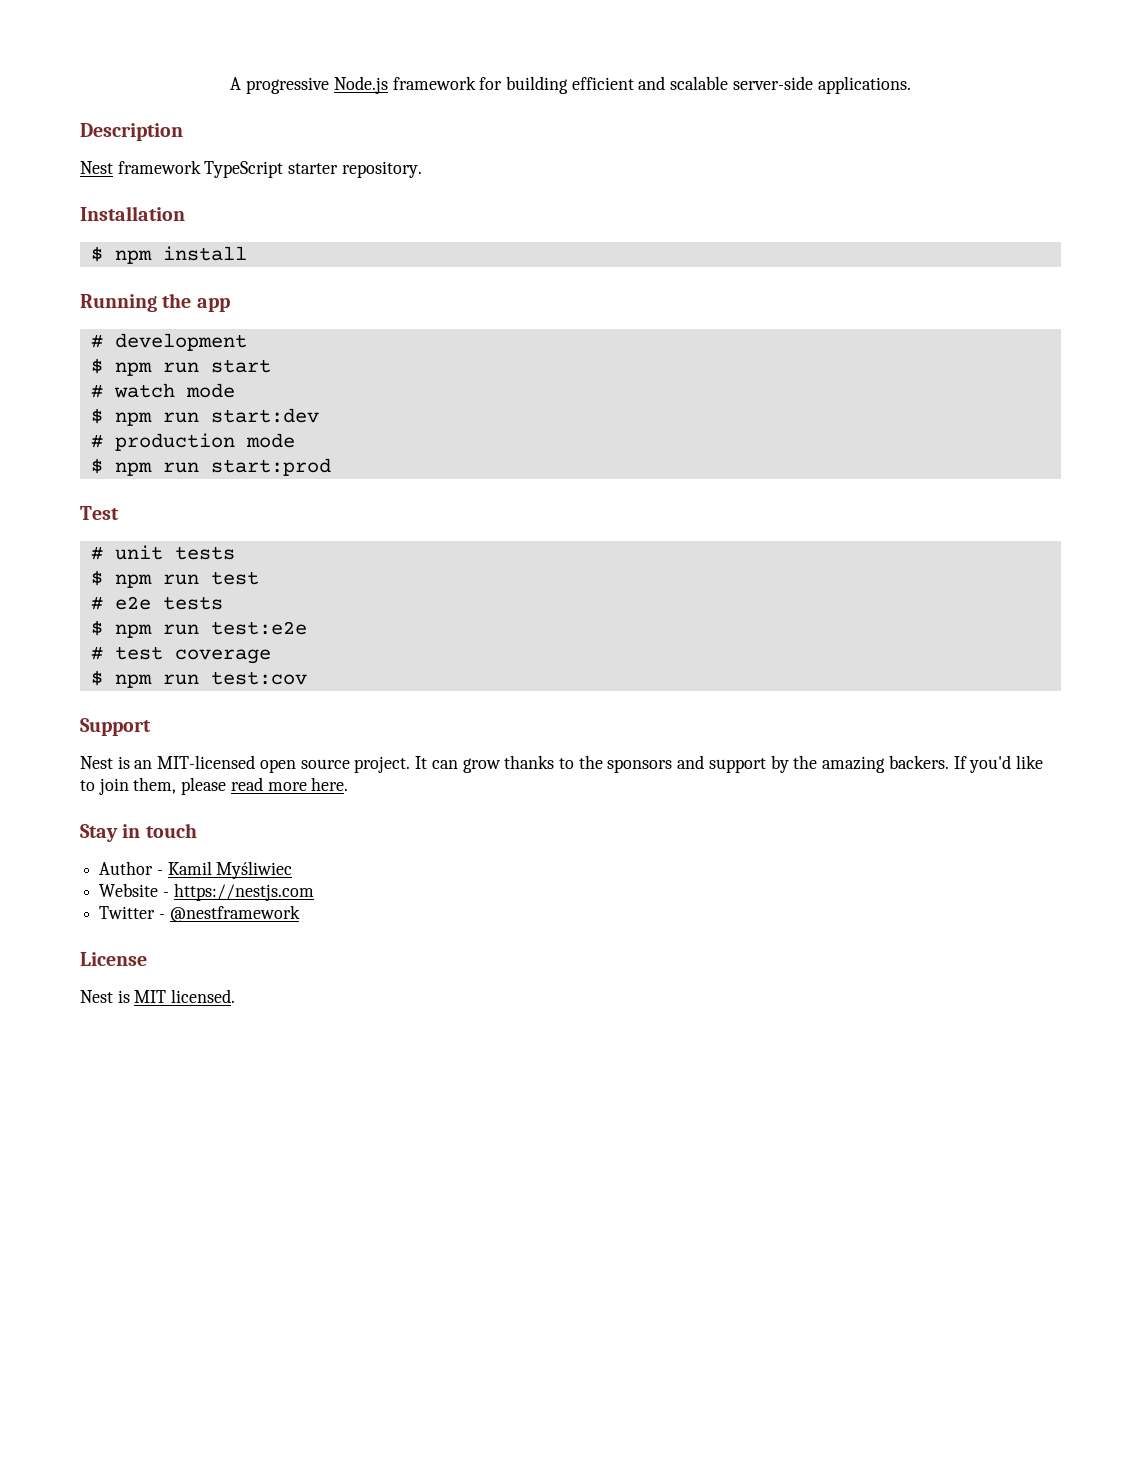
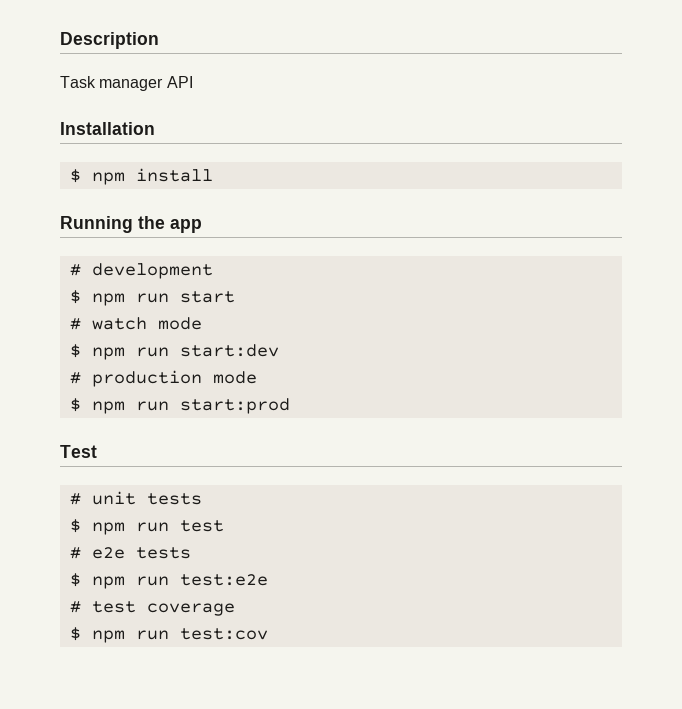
[230,76,911,94] [80,123,183,141] [80,160,422,178] A progressive Node.js framework for building efficient and scalable server-side applications. // Description // Nest framework TypeScript starter repository. -> [60,32,159,49] [60,76,193,91] Description // Task manager API
[80,718,151,736] [80,755,1043,773] [80,777,349,795] [80,823,197,842] [99,861,293,879] [99,883,314,901] [99,905,300,922] [80,952,147,966] [80,989,236,1003] // Support // Nest is an MIT-licensed open source project. It can grow thanks to the sponsors and support by the amazing backers. If you'd like to join them, please read more here. // Stay in touch // Author - Kamil Myśliwiec // Website - https://nestjs.com // Twitter - @nestframework // License // Nest is MIT licensed. -> (268, 634) none

